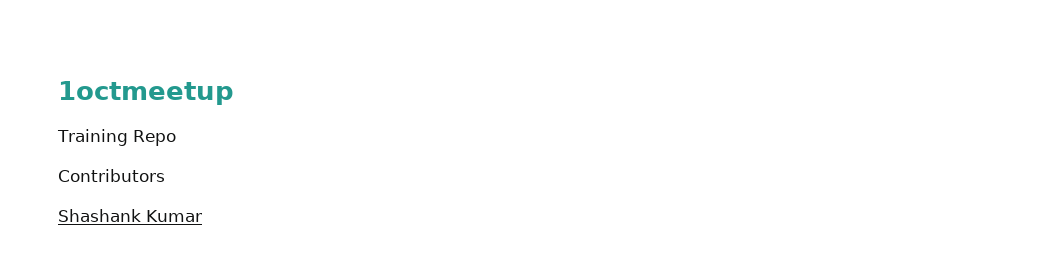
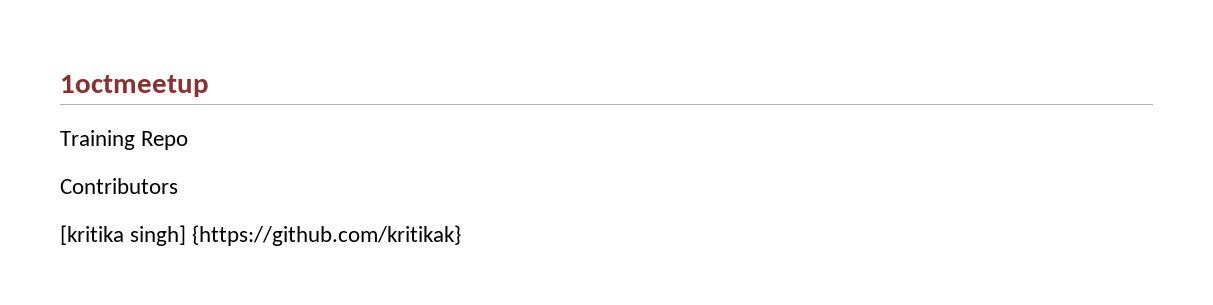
[58,209,202,222] Shashank Kumar -> [60,225,462,246] [kritika singh] {https://github.com/kritikak}

